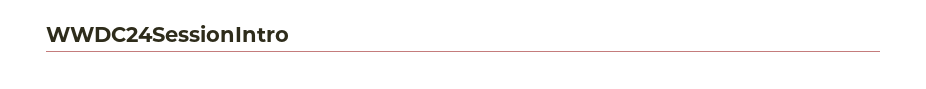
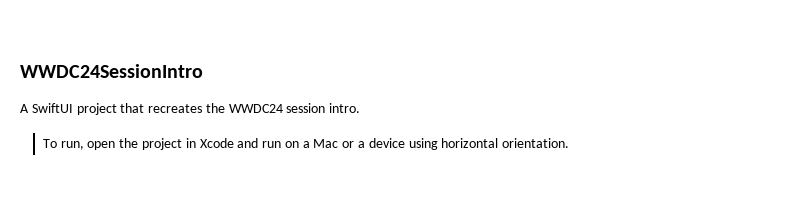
(289, 33) none -> [20,103,361,115] [42,138,570,150] // A SwiftUI project that recreates the WWDC24 session intro. // To run, open the project in Xcode and run on a Mac or a device using horizontal orientation.

